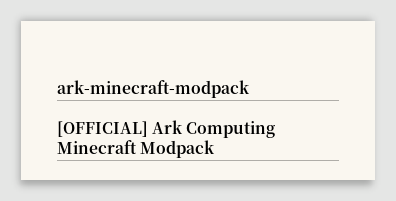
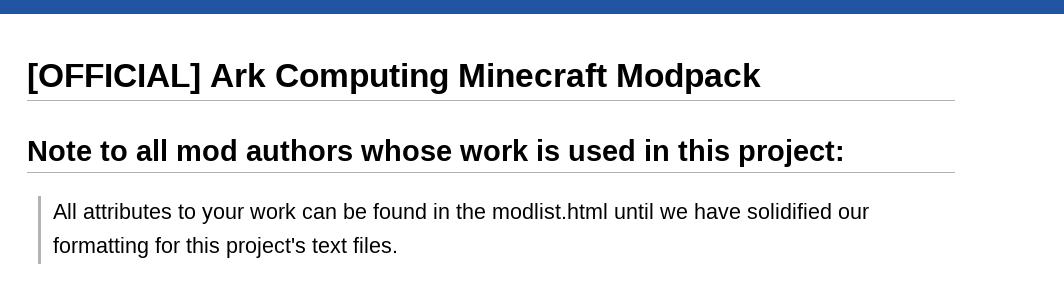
[57,80,250,98] ark-minecraft-modpack // -> (27, 78) none
(216, 149) none -> [27,139,845,167] [53,203,870,224] [53,237,399,258] // Note to all mod authors whose work is used in this project: // All attributes to your work can be found in the modlist.html until we have solidified our formatting for this project's text files.

